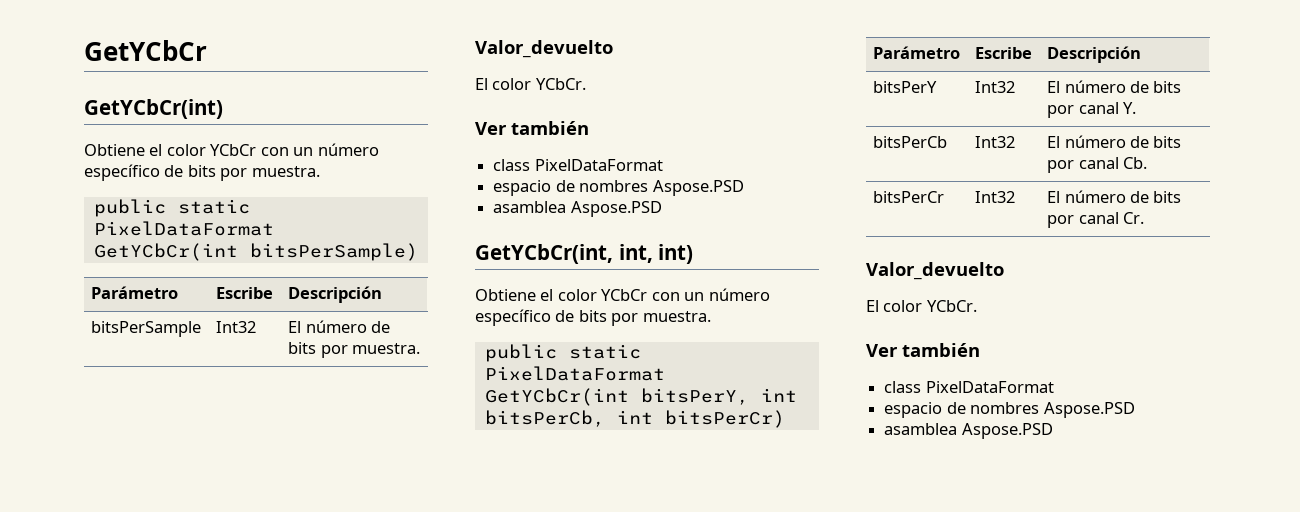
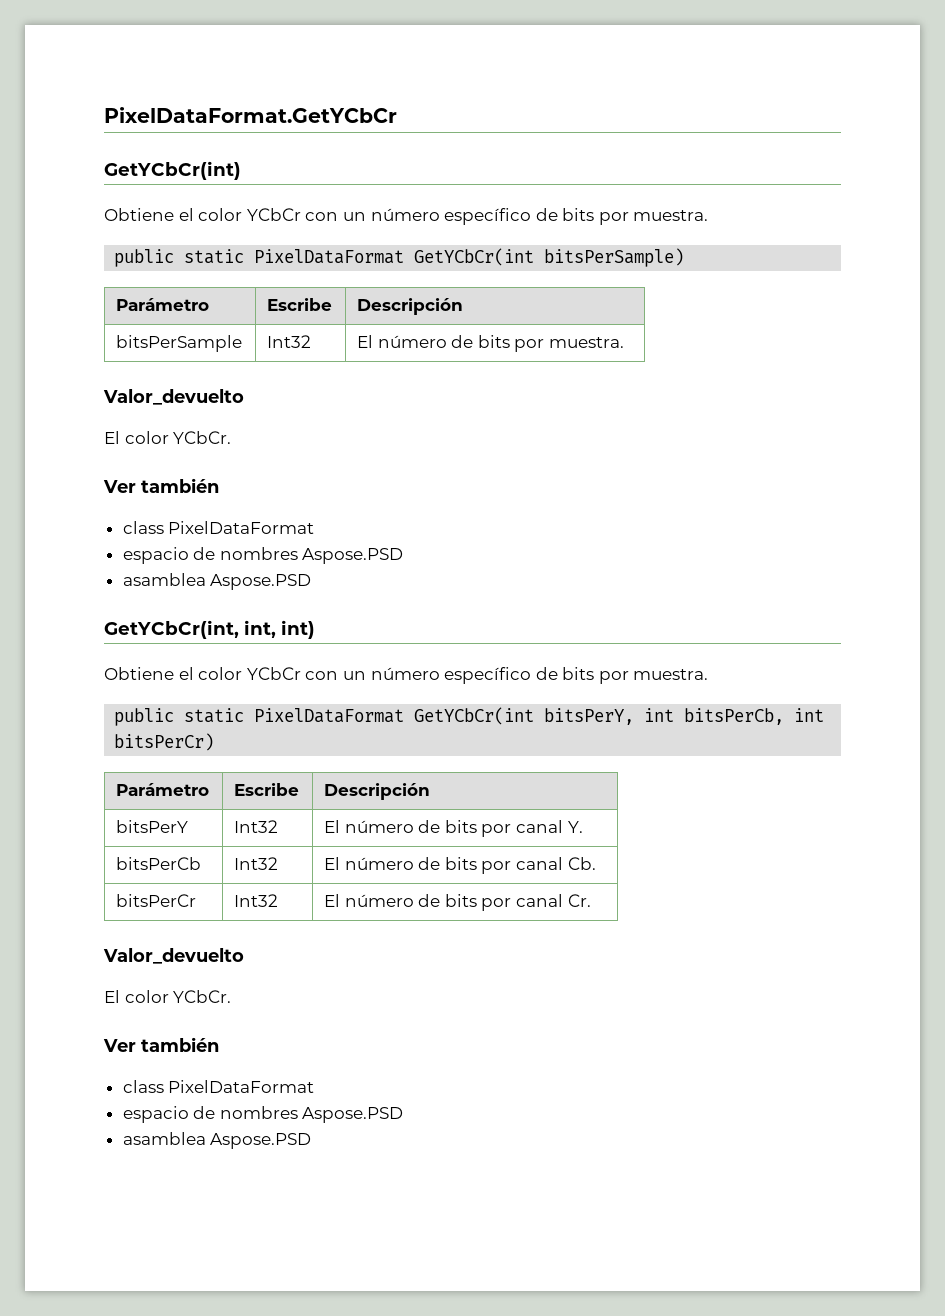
[84,40,207,61] GetYCbCr -> [104,107,397,123] PixelDataFormat.GetYCbCr

